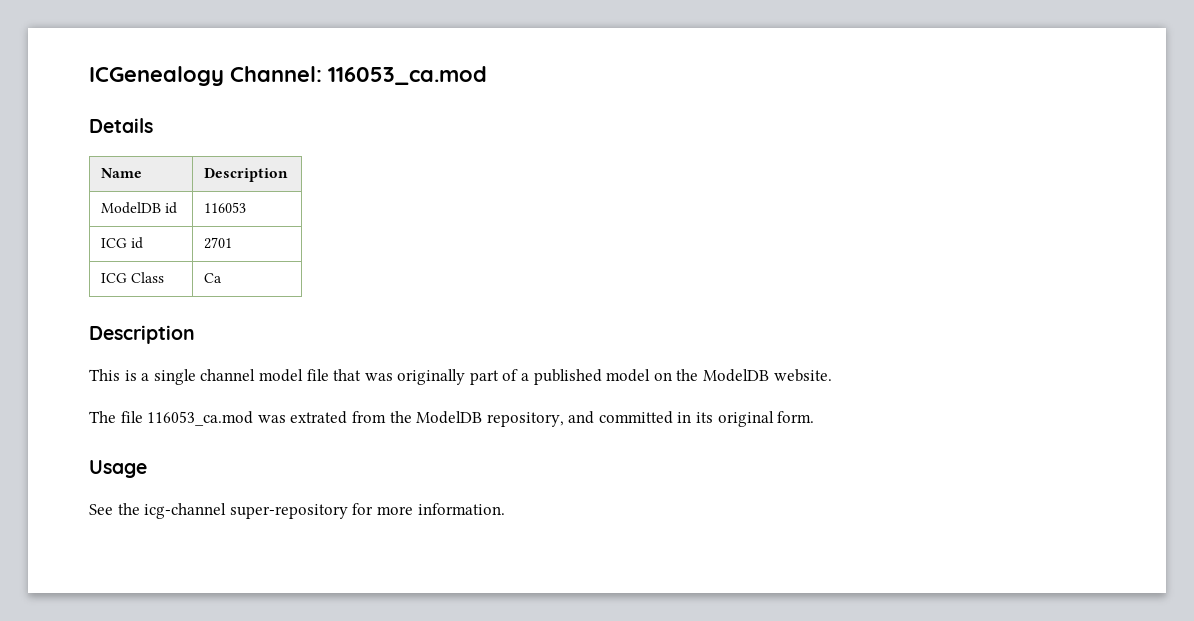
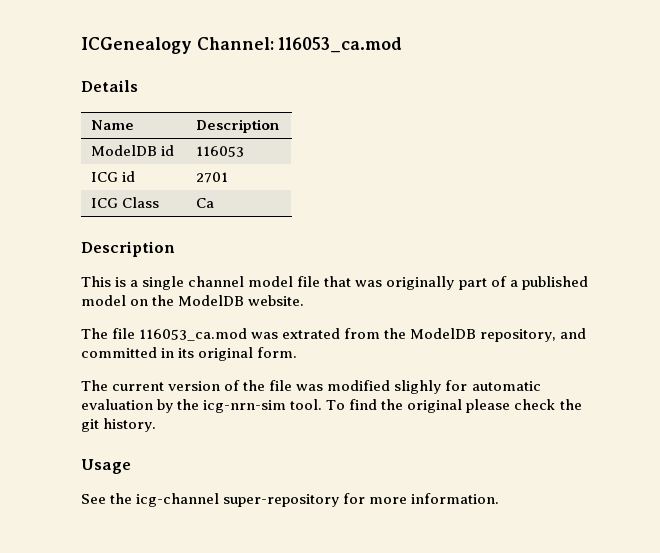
(815, 417) none -> [81,380,541,394] [81,399,582,413] [81,418,157,432] // The current version of the file was modified slighly for automatic evaluation by the icg-nrn-sim tool. To find the original please check the git history.

